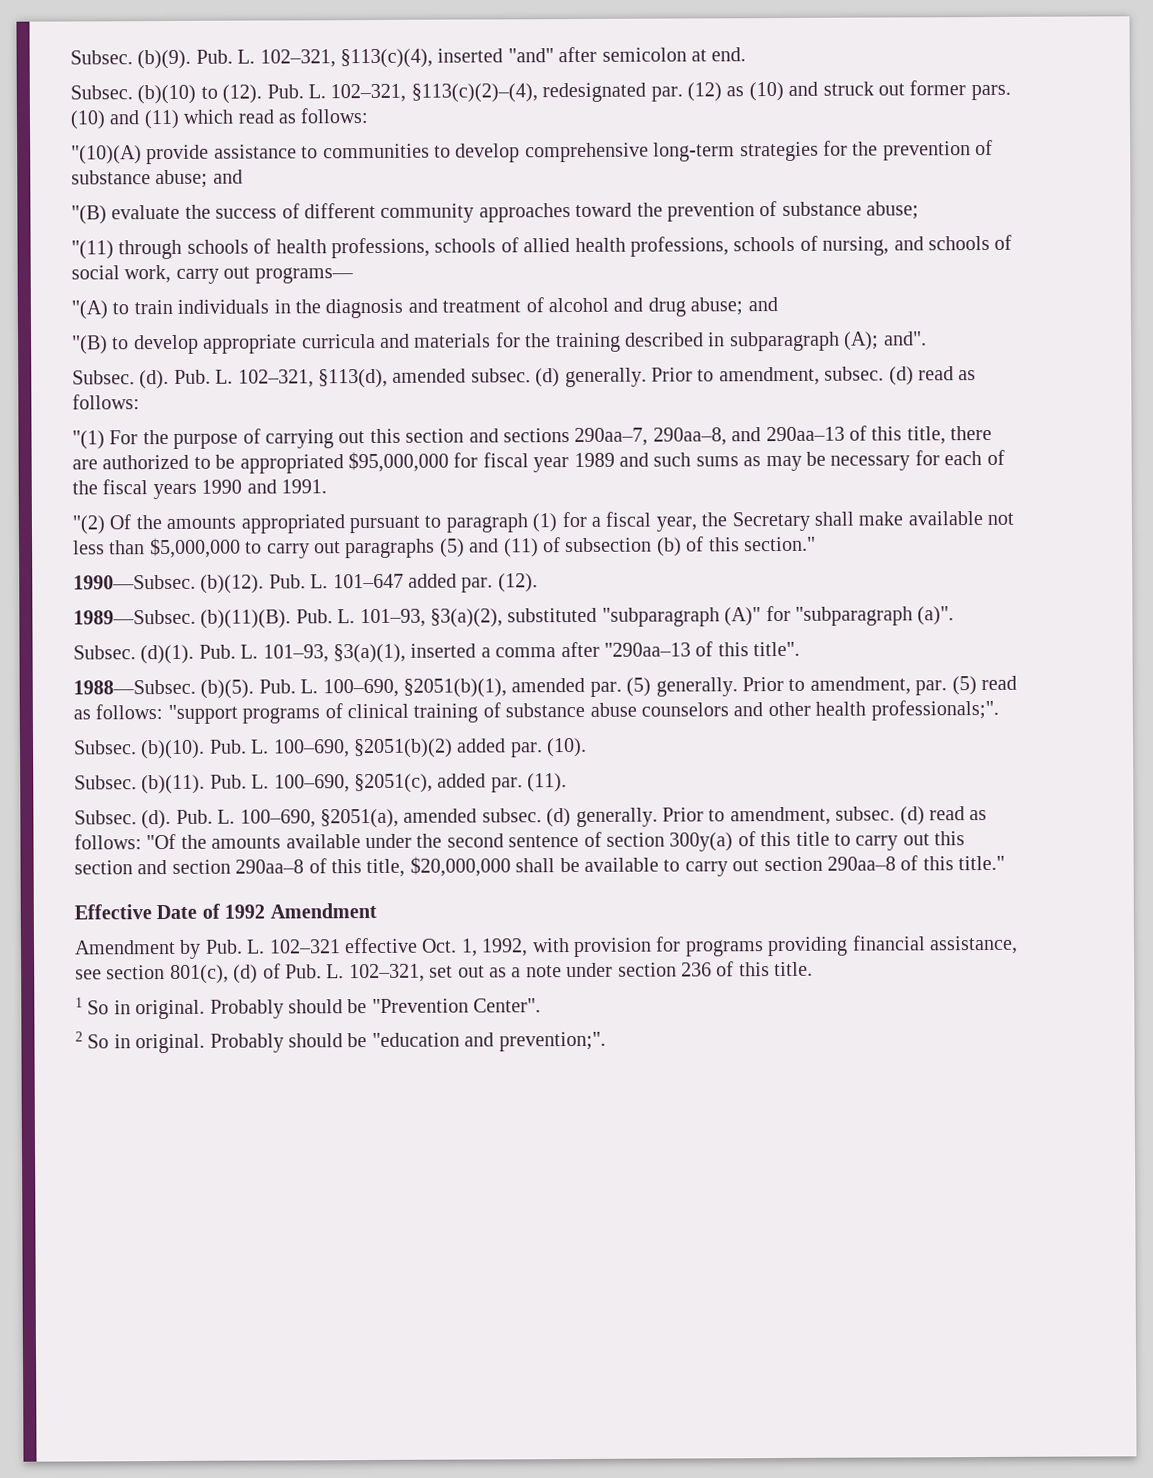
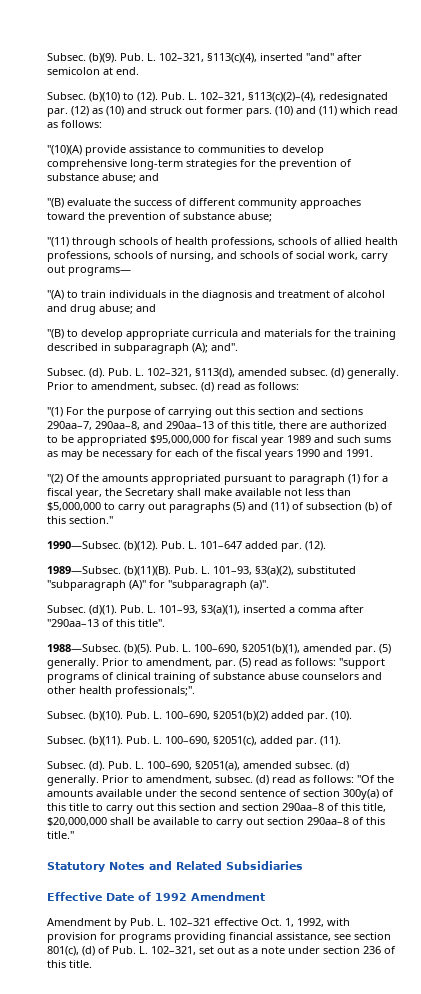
(1006, 863) none -> [47,861,303,872] // Statutory Notes and Related Subsidiaries
[75,997,542,1020] [75,1031,606,1054] // 1 So in original. Probably should be "Prevention Center". // 2 So in original. Probably should be "education and prevention;". -> (92, 964) none

